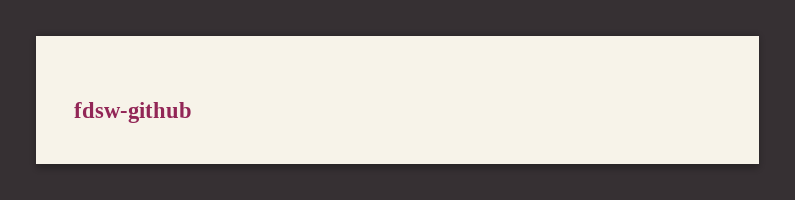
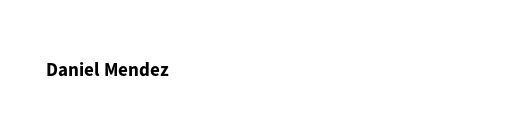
[74,102,192,123] fdsw-github -> [46,62,170,77] Daniel Mendez

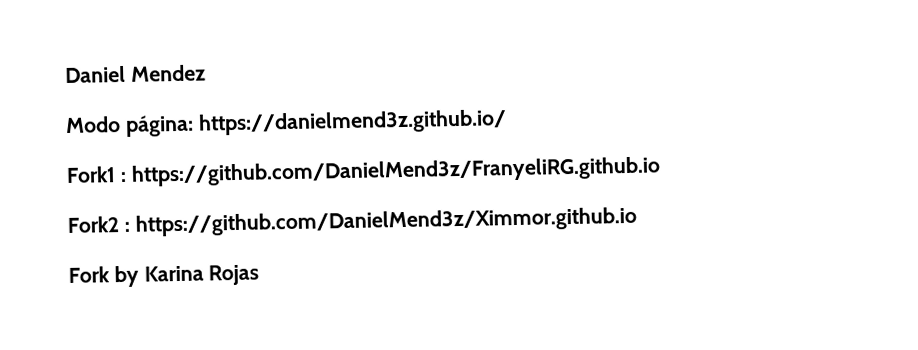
(170, 69) none -> [65,109,507,137] [66,156,661,187] [67,206,637,237] [68,264,260,288] // Modo página: https://danielmend3z.github.io/ // Fork1 : https://github.com/DanielMend3z/FranyeliRG.github.io // Fork2 : https://github.com/DanielMend3z/Ximmor.github.io // Fork by Karina Rojas

